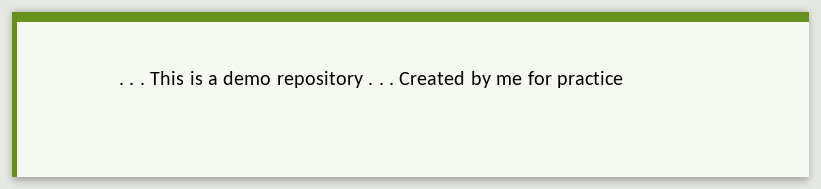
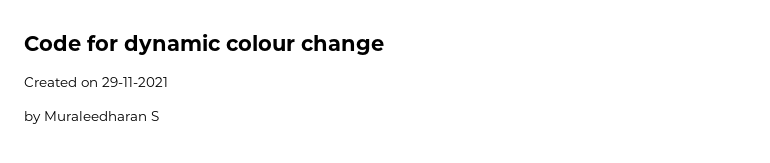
[119,71,623,88] . . . This is a demo repository . . . Created by me for practice -> [24,34,384,55] [24,77,168,87] [24,111,159,124] Code for dynamic colour change // Created on 29-11-2021 // by Muraleedharan S

